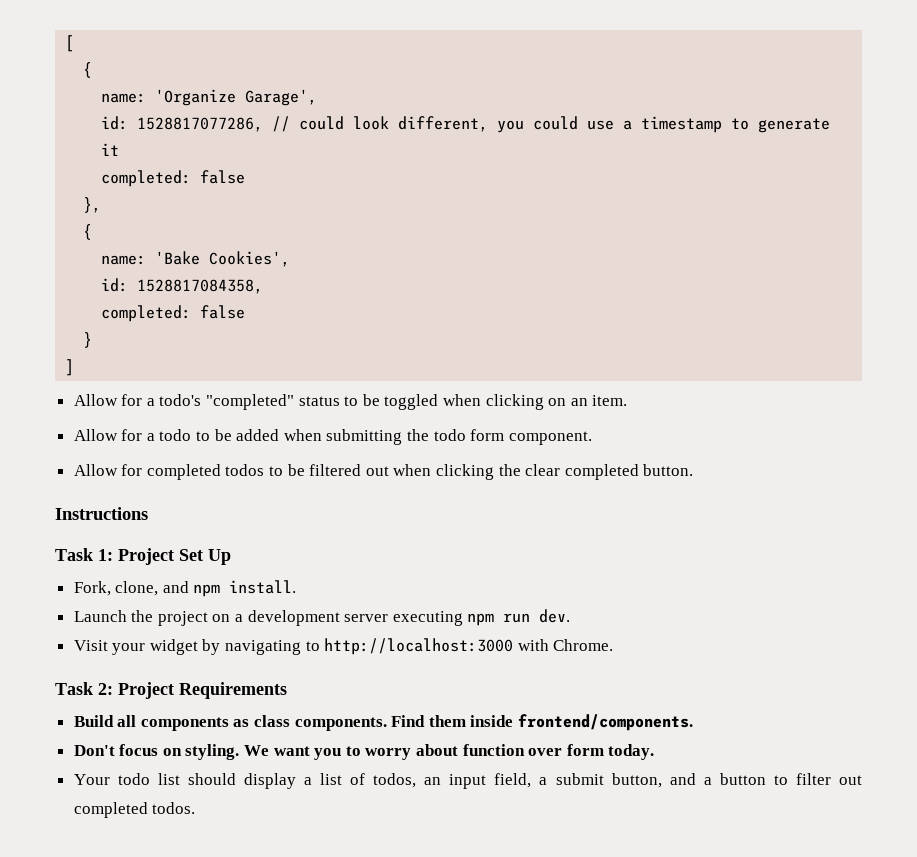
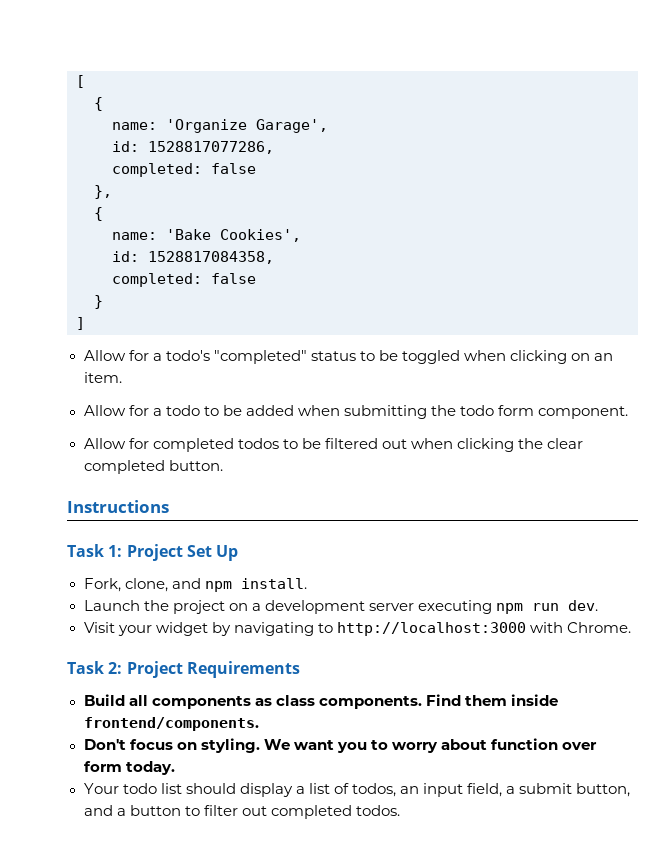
[272,116,831,133] [101,143,120,156] // could look different, you could use a timestamp to generate it -> (274, 147) none

